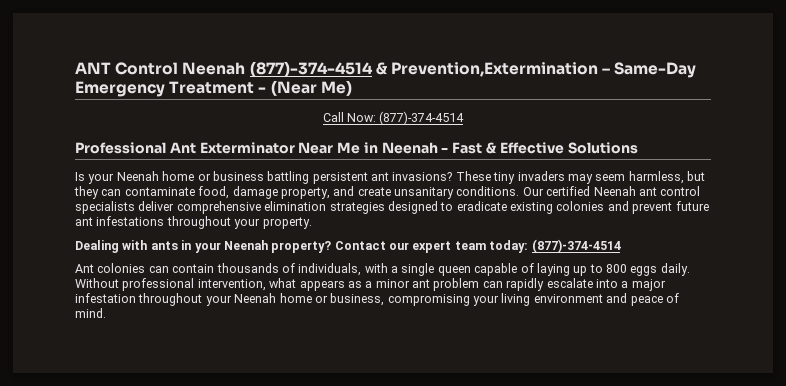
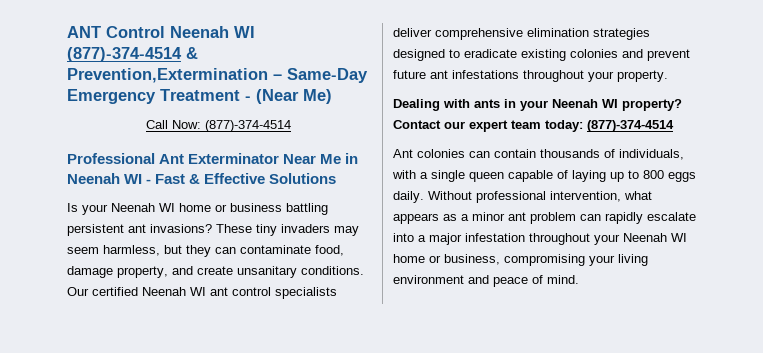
(246, 68) none -> [234,26,255,38] WI
(438, 148) none -> [124,174,143,184] WI
(159, 176) none -> [159,203,175,212] WI
(636, 191) none -> [190,287,206,296] WI
(268, 245) none -> [602,99,618,108] WI
(277, 298) none -> [671,233,687,242] WI

